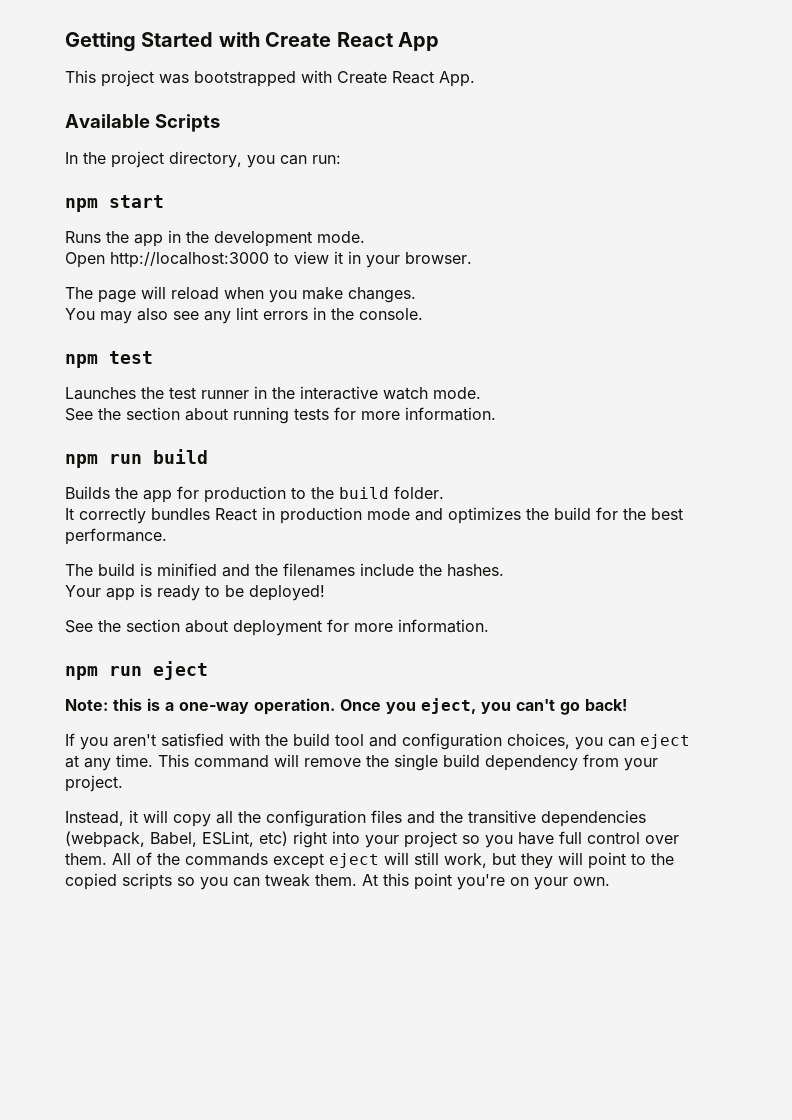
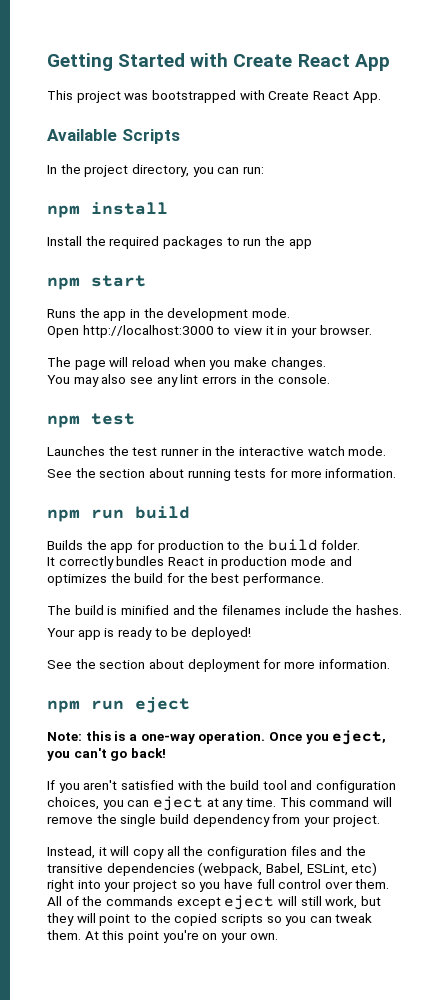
(341, 159) none -> [47,202,168,218] [47,236,312,249] // npm install // Install the required packages to run the app

